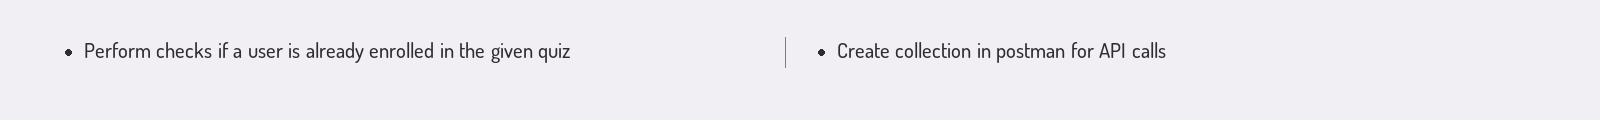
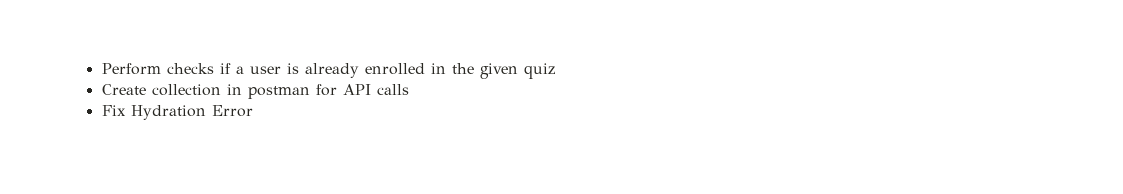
(1166, 50) none -> [101,105,253,120] // Fix Hydration Error

